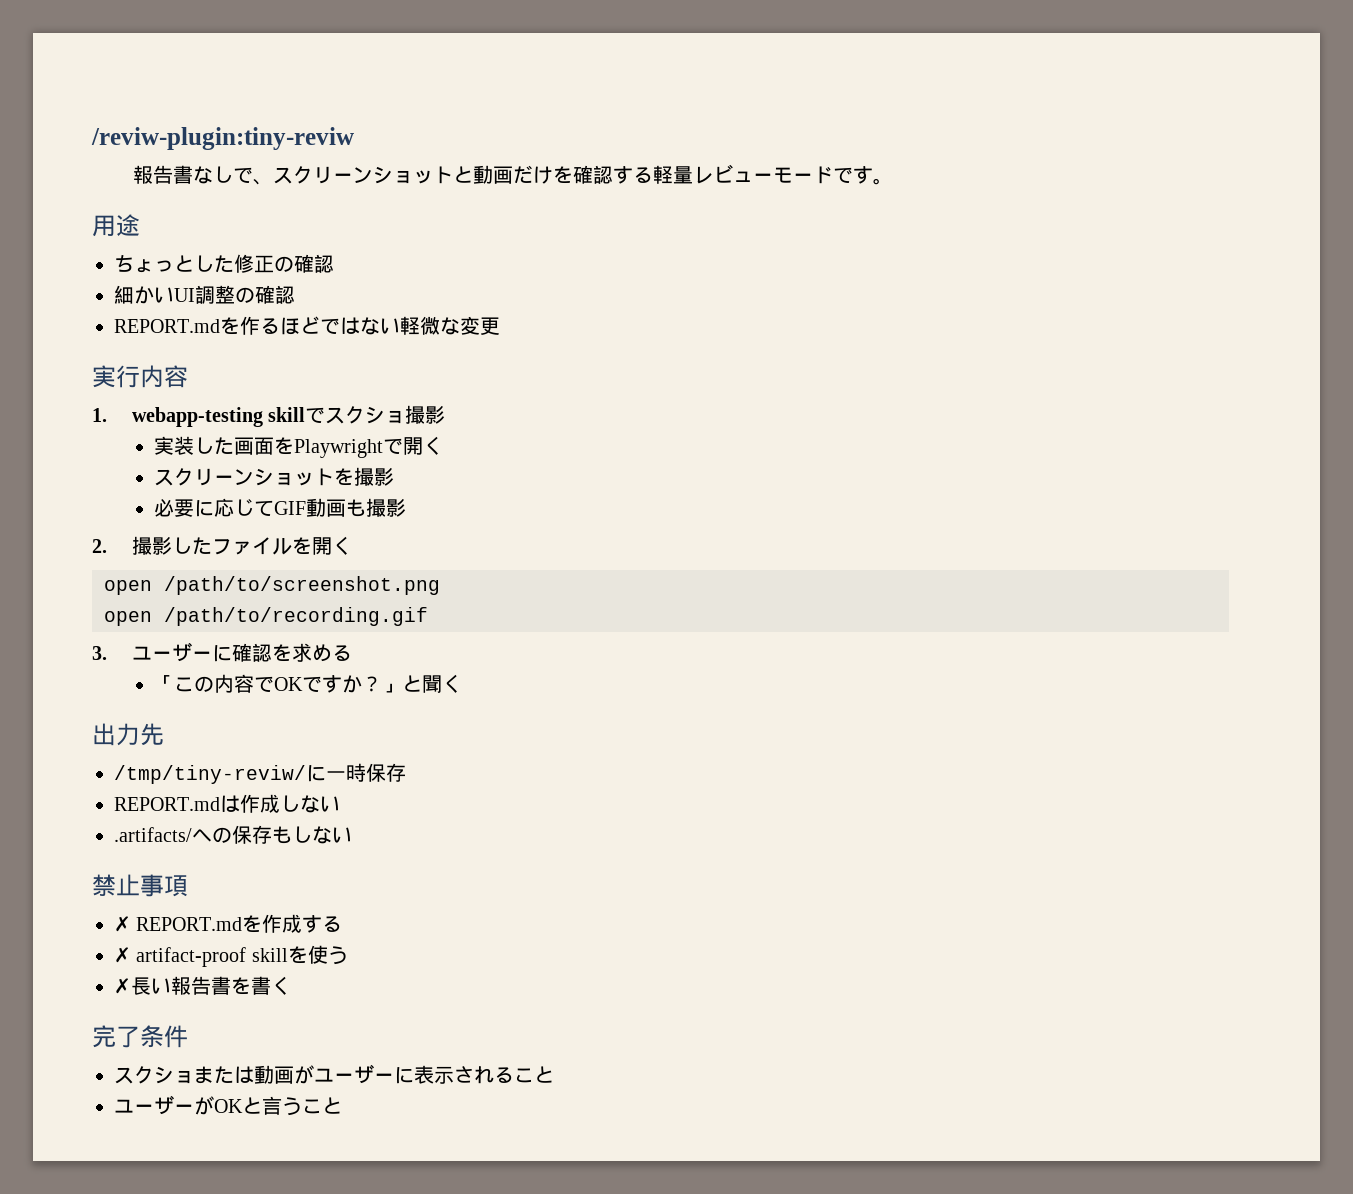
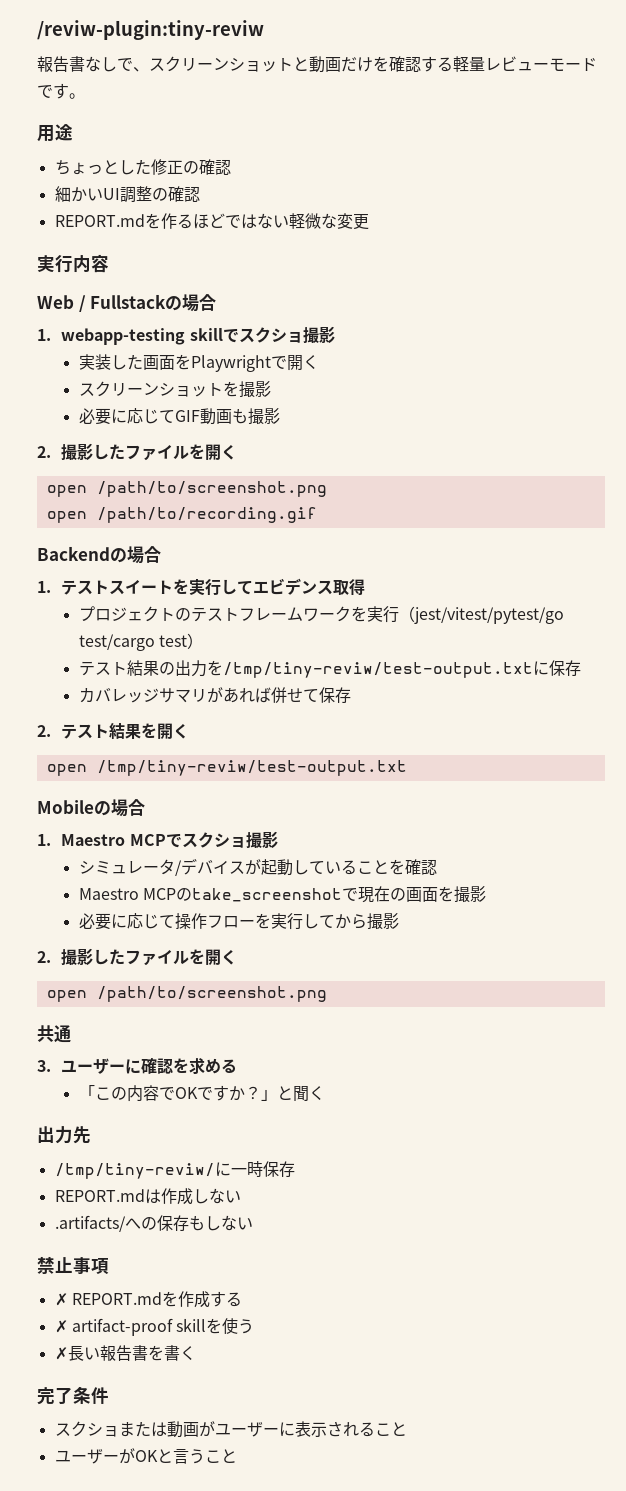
(188, 376) none -> [37,294,217,312] // Web / Fullstackの場合
(428, 616) none -> [37,546,161,564] [37,578,366,596] [78,606,564,624] [78,633,204,651] [78,660,581,678] [78,687,351,703] [37,722,190,739] [46,760,407,776] [37,799,145,817] [37,831,278,849] [78,858,437,876] [78,886,487,903] [78,913,399,930] [37,948,238,966] [46,986,327,1002] [37,1025,71,1043] // Backendの場合 // 1.テストスイートを実行してエビデンス取得 // プロジェクトのテストフレームワークを実行（jest/vitest/pytest/go test/cargo test） // テスト結果の出力を/tmp/tiny-reviw/test-output.txtに保存 // カバレッジサマリがあれば併せて保存 // 2.テスト結果を開く // open /tmp/tiny-reviw/test-output.txt // Mobileの場合 // 1. Maestro MCPでスクショ撮影 // シミュレータ/デバイスが起動していることを確認 // Maestro MCPのtake_screenshotで現在の画面を撮影 // 必要に応じて操作フローを実行してから撮影 // 2.撮影したファイルを開く // open /path/to/screenshot.png // 共通

